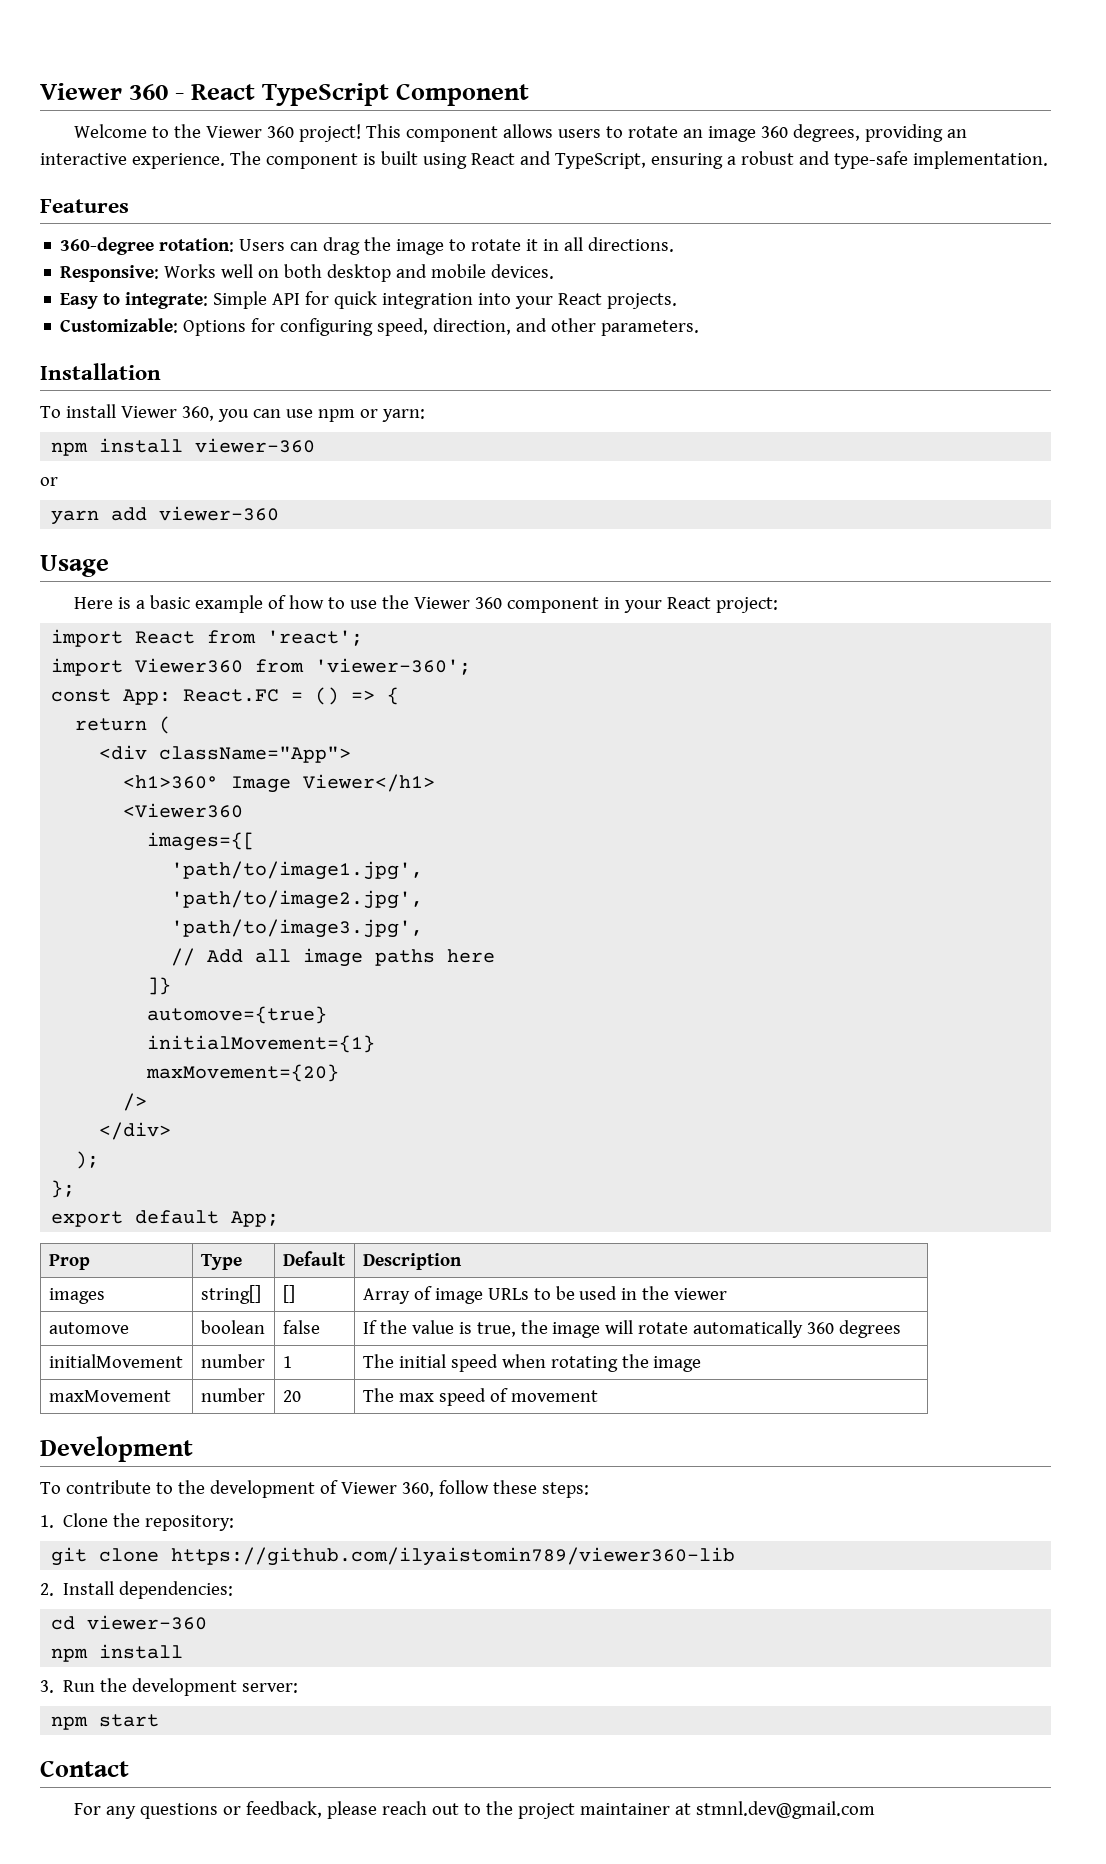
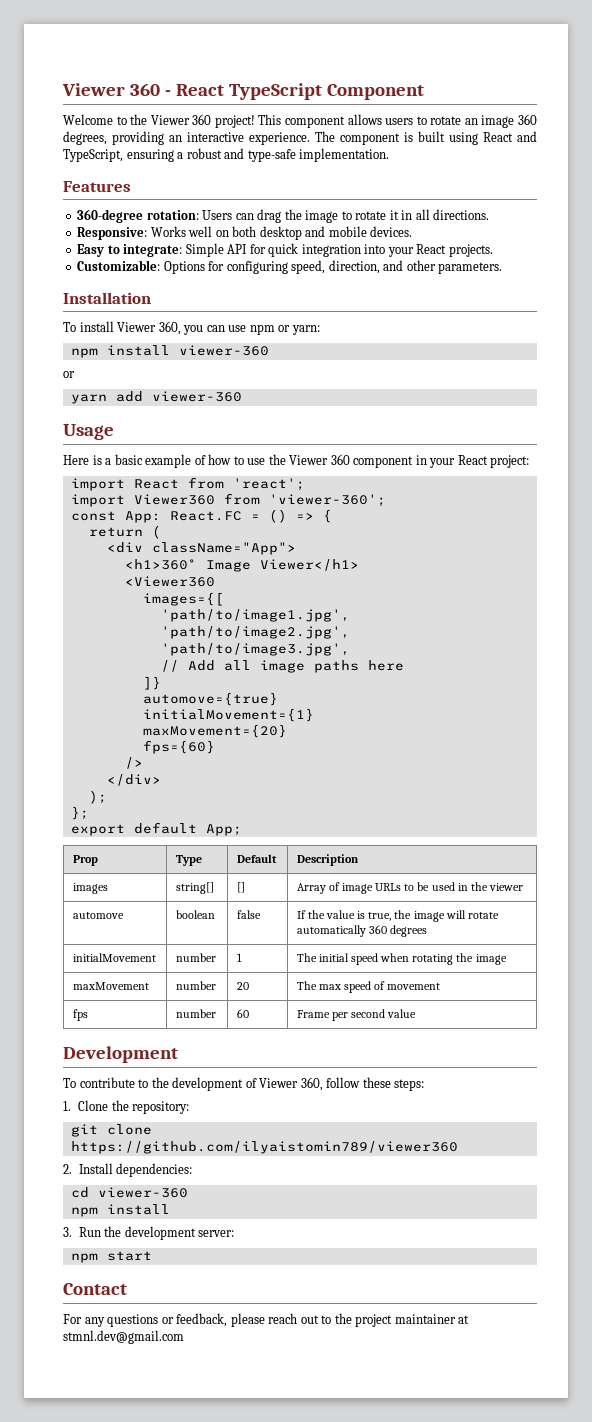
(340, 1073) none -> [142,740,215,754] // fps={60}
(598, 1396) none -> [72,1009,88,1021] [175,1009,216,1018] [236,1009,249,1018] [296,1009,417,1021] // fps | number | 60 | Frame per second value
[171,1547,736,1566] https://github.com/ilyaistomin789/viewer360-lib -> [70,1141,458,1154] https://github.com/ilyaistomin789/viewer360

